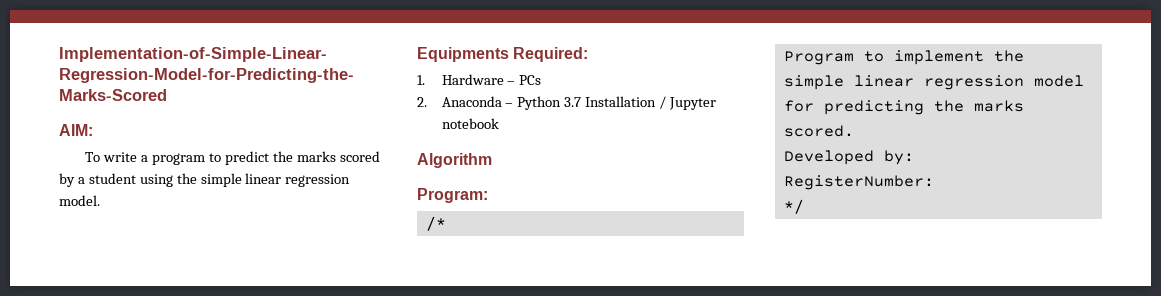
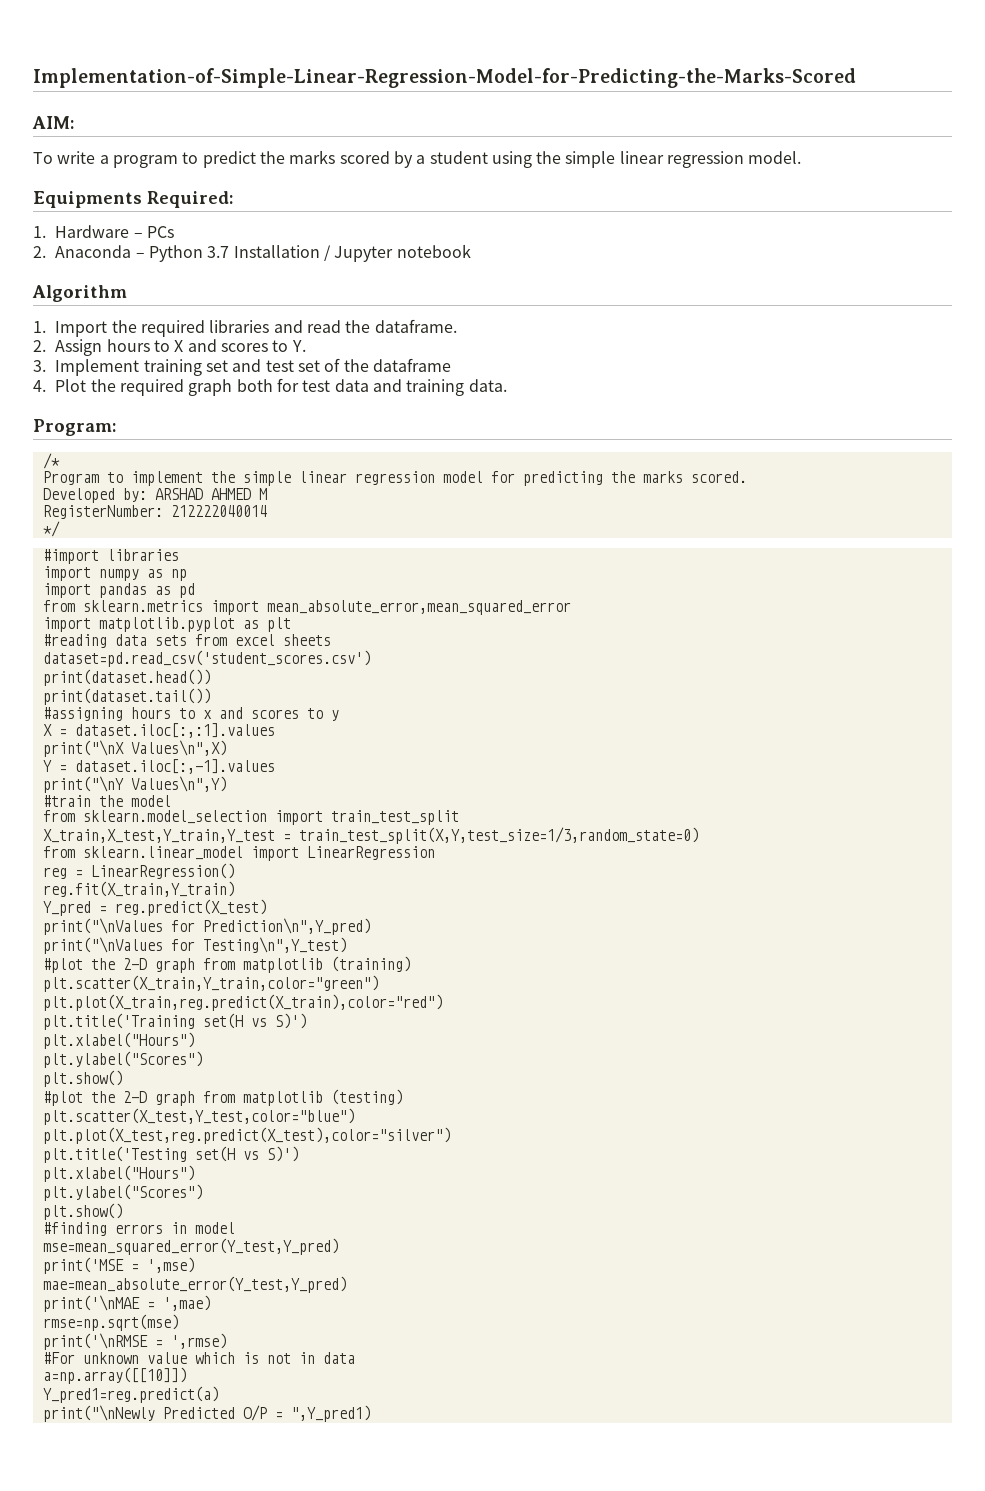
(492, 160) none -> [33,319,457,337] [33,339,306,356] [33,358,452,376] [33,378,507,396] // 1. Import the required libraries and read the dataframe. // 2. Assign hours to X and scores to Y. // 3. Implement training set and test set of the dataframe // 4. Plot the required graph both for test data and training data.
(914, 157) none -> [154,488,267,500] ARSHAD AHMED M
(934, 182) none -> [170,505,267,517] 212222040014
(804, 206) none -> [42,549,179,564] [42,566,187,581] [42,583,195,598] [42,600,571,615] [42,617,291,632] [42,634,331,648] [42,650,371,667] [42,669,211,686] [42,688,211,705] [42,707,339,721] [42,723,275,738] [42,740,227,757] [42,759,275,774] [42,776,227,793] [42,795,171,807] [42,810,459,825] [42,827,699,844] [42,846,435,861] [42,863,235,879] [42,881,235,897] [42,899,267,916] [42,918,371,935] [42,937,347,954] [42,956,411,973] [42,975,379,992] [42,994,443,1011] [42,1013,307,1030] [42,1032,195,1049] [42,1051,203,1068] [42,1070,123,1087] [42,1089,403,1106] [42,1108,355,1125] [42,1127,451,1144] [42,1146,299,1163] [42,1165,195,1182] [42,1184,203,1201] [42,1203,123,1220] [42,1222,235,1236] [42,1238,339,1255] [42,1257,195,1274] [42,1276,347,1293] [42,1295,211,1312] [42,1314,179,1331] [42,1333,227,1350] [42,1352,355,1364] [42,1367,187,1384] [42,1386,219,1403] [42,1405,371,1422] // #import libraries // import numpy as np // import pandas as pd // from sklearn.metrics import mean_absolute_error,mean_squared_error // import matplotlib.pyplot as plt // #reading data sets from excel sheets // dataset=pd.read_csv('student_scores.csv') // print(dataset.head()) // print(dataset.tail()) // #assigning hours to x and scores to y // X = dataset.iloc[:,:1].values // print("\nX Values\n",X) // Y = dataset.iloc[:,-1].values // print("\nY Values\n",Y) // #train the model // from sklearn.model_selection import train_test_split // X_train,X_test,Y_train,Y_test = train_test_split(X,Y,test_size=1/3,random_state=0) // from sklearn.linear_model import LinearRegression // reg = LinearRegression() // reg.fit(X_train,Y_train) // Y_pred = reg.predict(X_test) // print("\nValues for Prediction\n",Y_pred) // print("\nValues for Testing\n",Y_test) // #plot the 2-D graph from matplotlib (training) // plt.scatter(X_train,Y_train,color="green") // plt.plot(X_train,reg.predict(X_train),color="red") // plt.title('Training set(H vs S)') // plt.xlabel("Hours") // plt.ylabel("Scores") // plt.show() // #plot the 2-D graph from matplotlib (testing) // plt.scatter(X_test,Y_test,color="blue") // plt.plot(X_test,reg.predict(X_test),color="silver") // plt.title('Testing set(H vs S)') // plt.xlabel("Hours") // plt.ylabel("Scores") // plt.show() // #finding errors in model // mse=mean_squared_error(Y_test,Y_pred) // print('MSE = ',mse) // mae=mean_absolute_error(Y_test,Y_pred) // print('\nMAE = ',mae) // rmse=np.sqrt(mse) // print('\nRMSE = ',rmse) // #For unknown value which is not in data // a=np.array([[10]]) // Y_pred1=reg.predict(a) // print("\nNewly Predicted O/P = ",Y_pred1)

